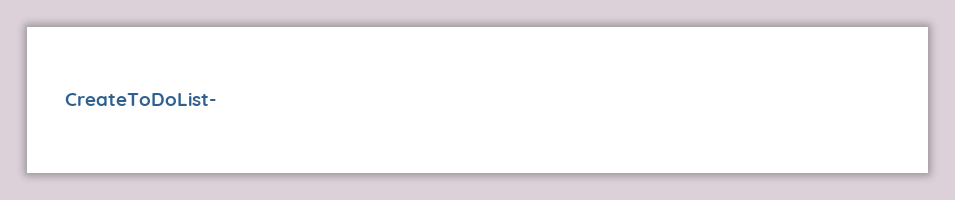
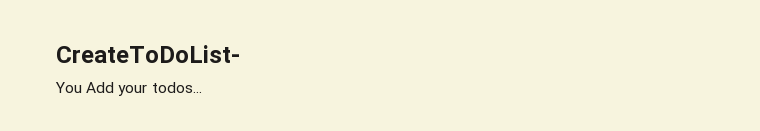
(217, 99) none -> [55,82,202,96] // You Add your todos...

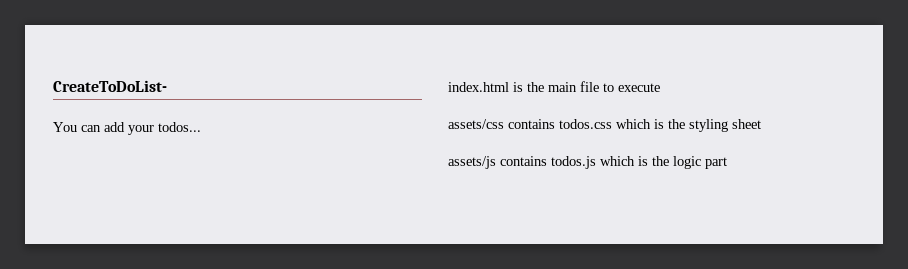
[86,82,115,93] Add -> [81,122,125,132] can add
(202, 87) none -> [448,81,660,92] [448,119,761,132] [448,156,727,169] // index.html is the main file to execute // assets/css contains todos.css which is the styling sheet // assets/js contains todos.js which is the logic part

